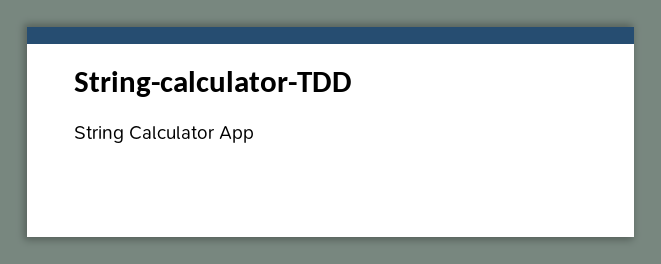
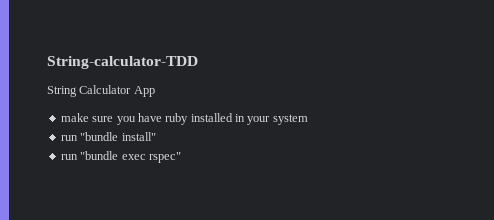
(255, 134) none -> [60,113,308,125] [60,132,156,141] [60,151,181,163] // make sure you have ruby installed in your system // run "bundle install" // run "bundle exec rspec"

